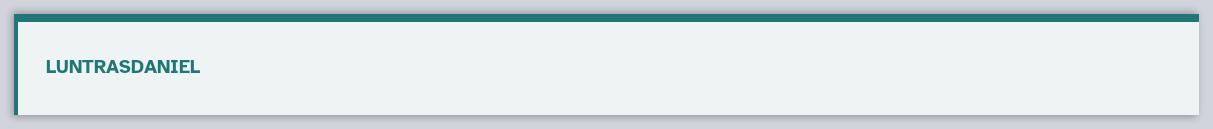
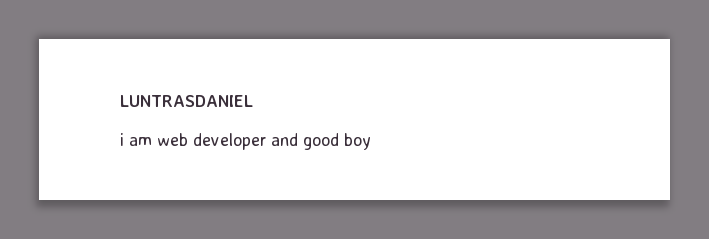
(200, 66) none -> [120,133,371,150] // i am web developer and good boy

